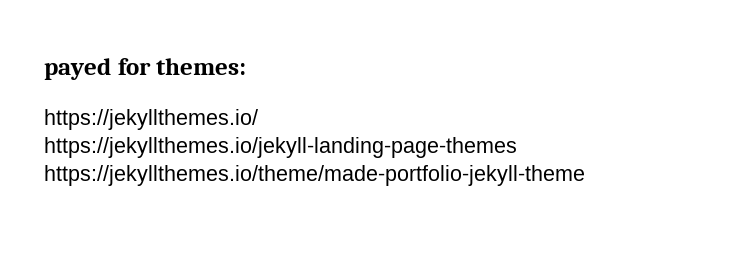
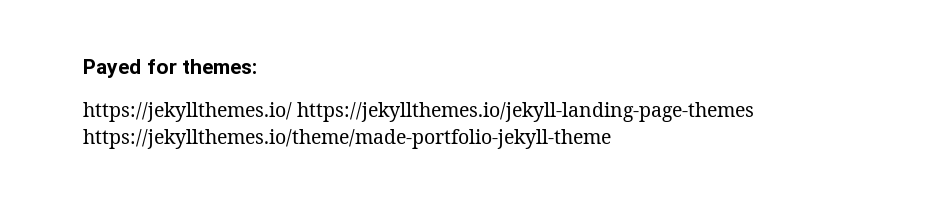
[44,58,111,80] payed -> [83,59,141,78] Payed

